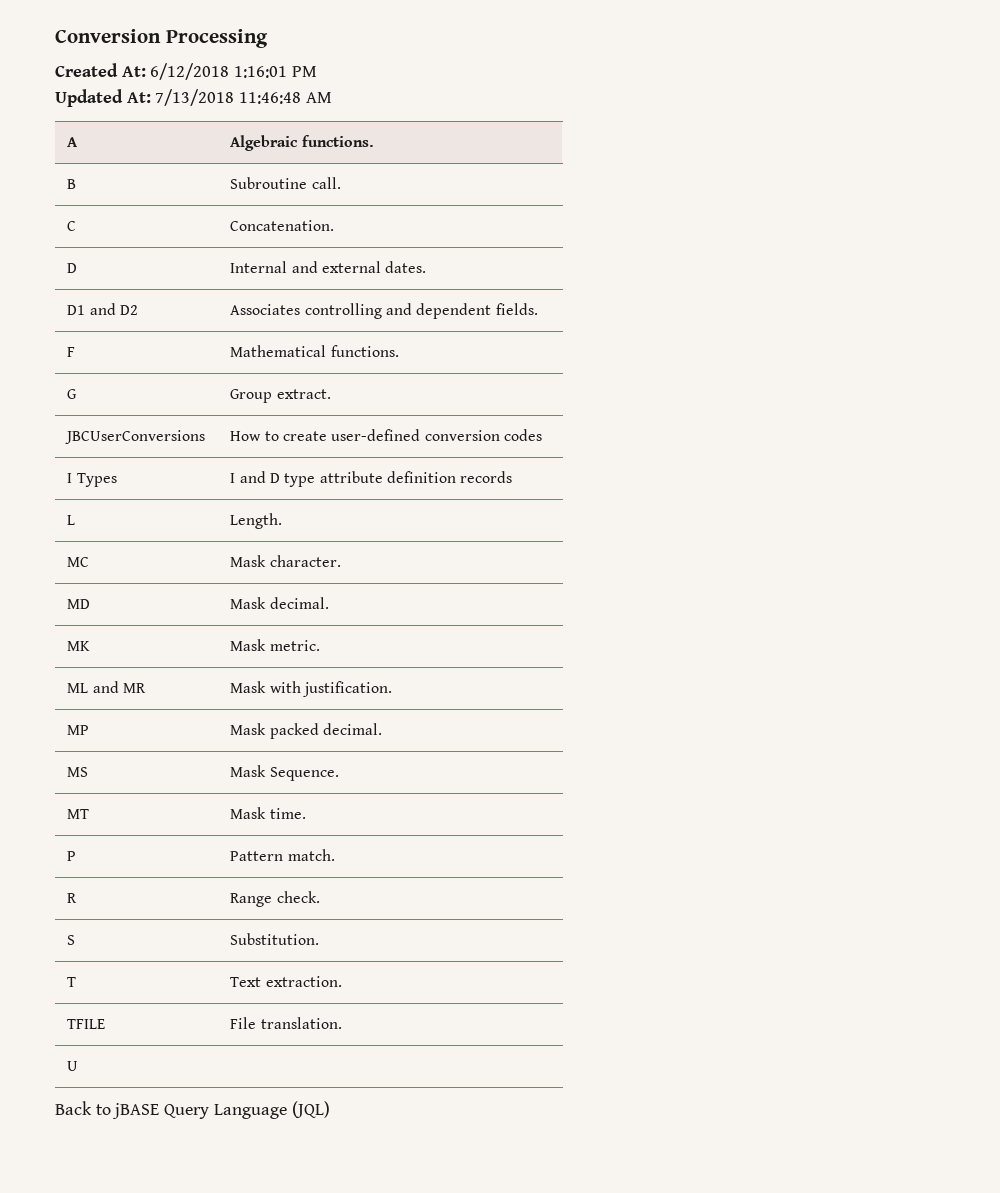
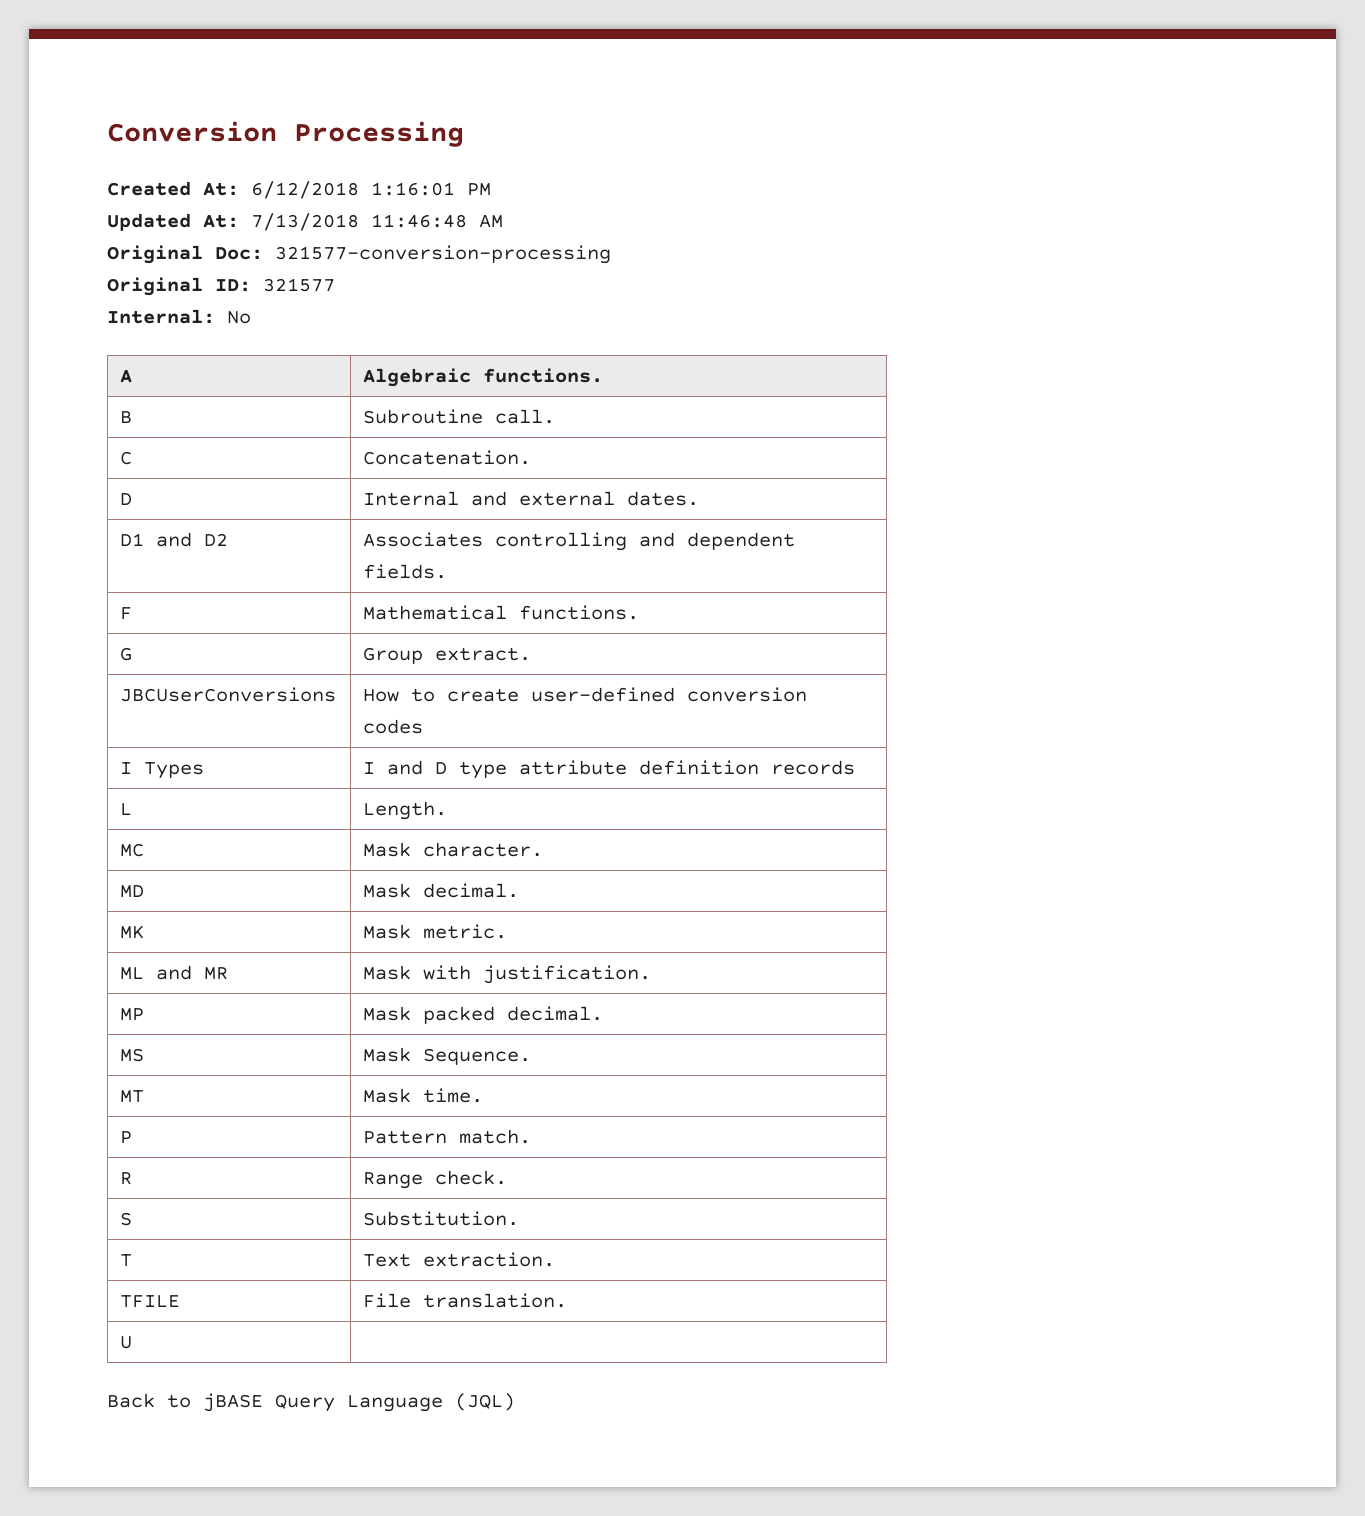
(332, 97) none -> [107,245,611,264] [107,277,335,296] [107,309,251,324] // Original Doc: 321577-conversion-processing // Original ID: 321577 // Internal: No

